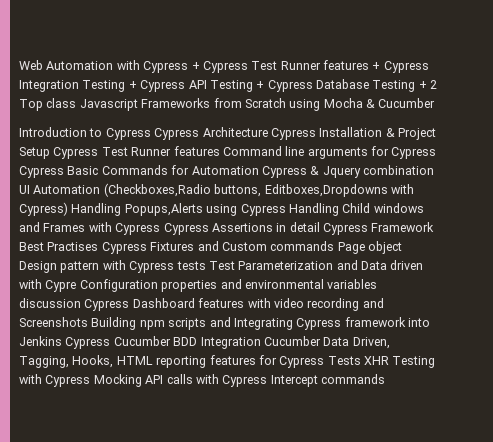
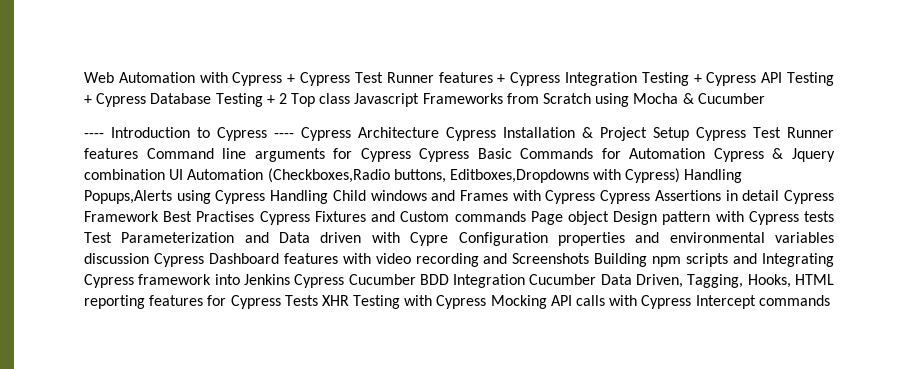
(436, 103) none -> [84,133,104,138] ----
(151, 134) none -> [274,133,294,138] ----

